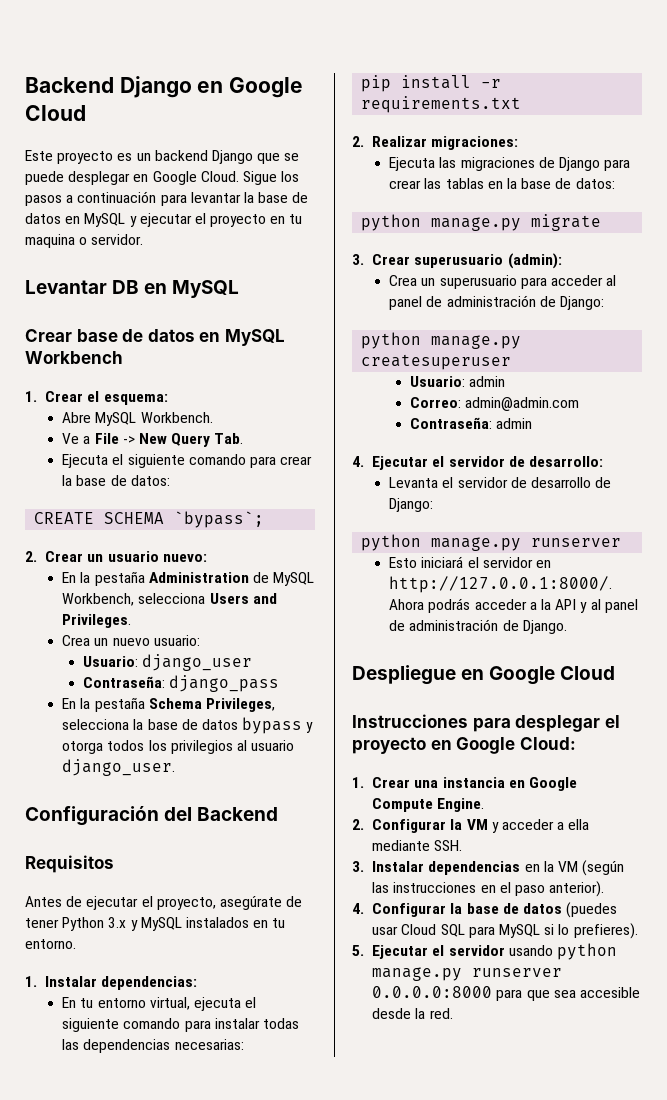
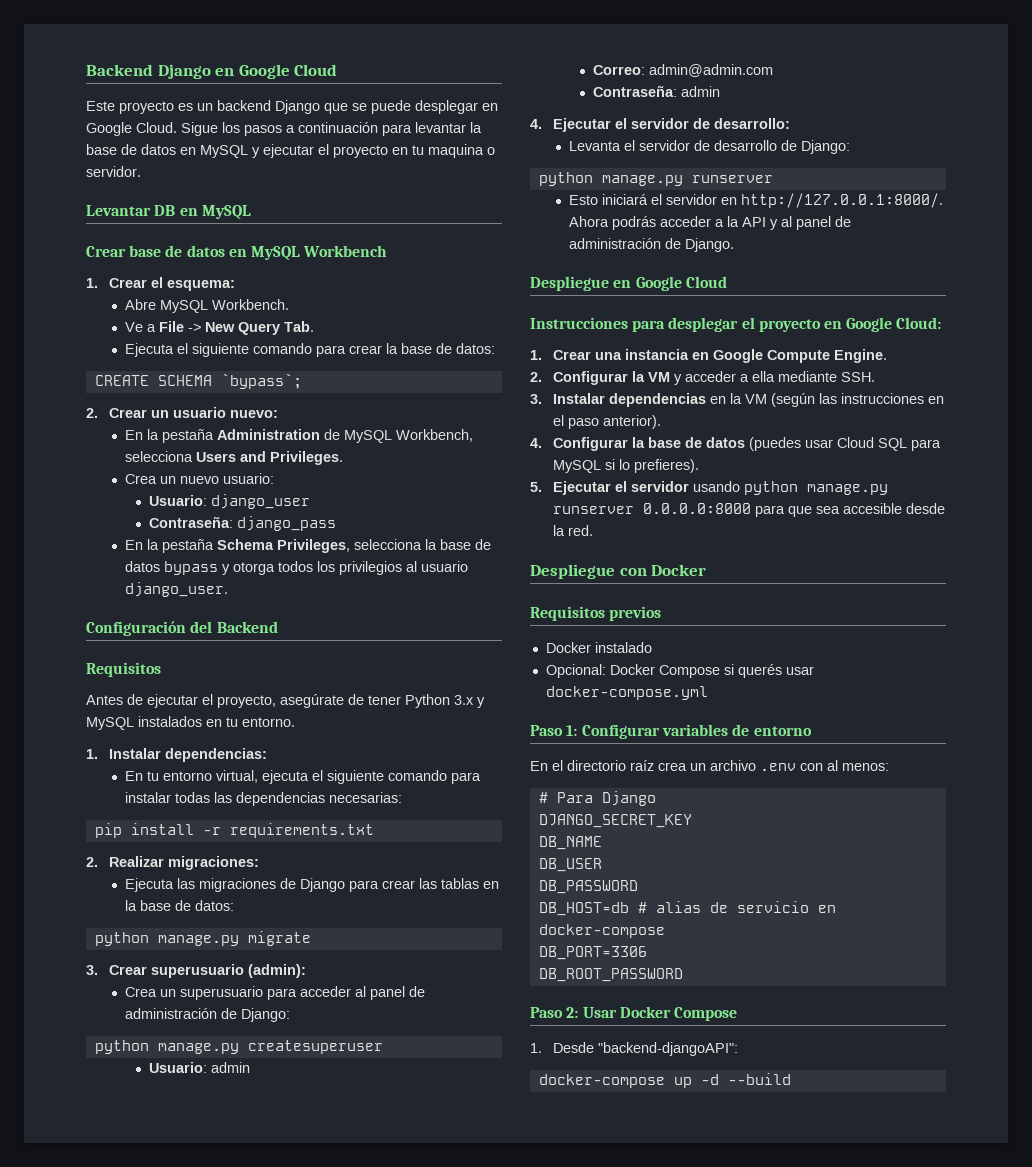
(453, 1013) none -> [530,564,707,579] [530,606,662,621] [545,642,652,653] [545,664,814,678] [545,686,708,700] [530,724,812,739] [530,760,889,771] [538,791,656,806] [538,814,692,828] [538,836,602,850] [538,858,602,872] [538,880,638,894] [538,901,836,916] [538,924,665,938] [538,946,647,960] [538,968,683,982] [530,1006,738,1021] [530,1042,739,1056] [538,1073,791,1088] // Despliegue con Docker // Requisitos previos // Docker instalado // Opcional: Docker Compose si querés usar docker-compose.yml // Paso 1: Configurar variables de entorno // En el directorio raíz crea un archivo .env con al menos: // # Para Django // DJANGO_SECRET_KEY // DB_NAME // DB_USER // DB_PASSWORD // DB_HOST=db # alias de servicio en docker-compose // DB_PORT=3306 // DB_ROOT_PASSWORD // Paso 2: Usar Docker Compose // 1. Desde "backend-djangoAPI": // docker-compose up -d --build

